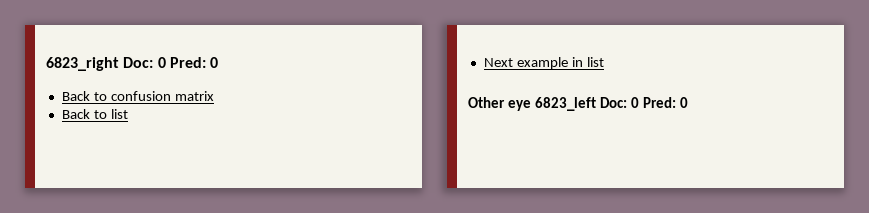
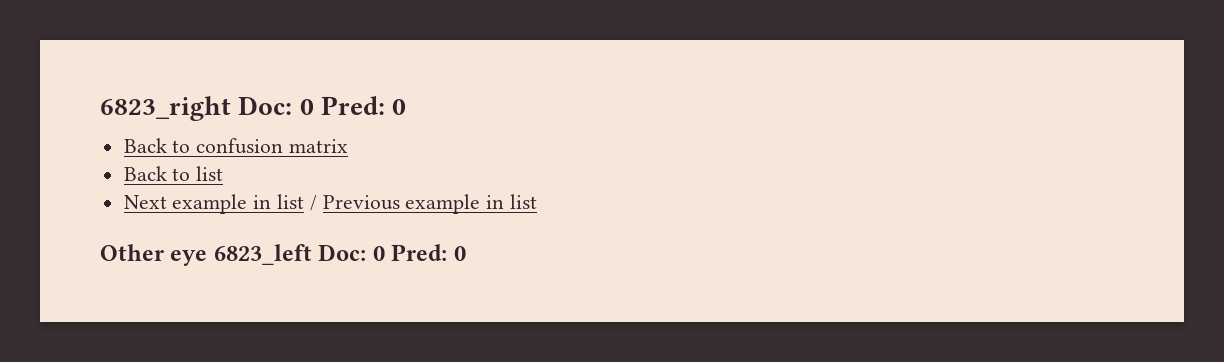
(604, 62) none -> [309,194,538,214] / Previous example in list

